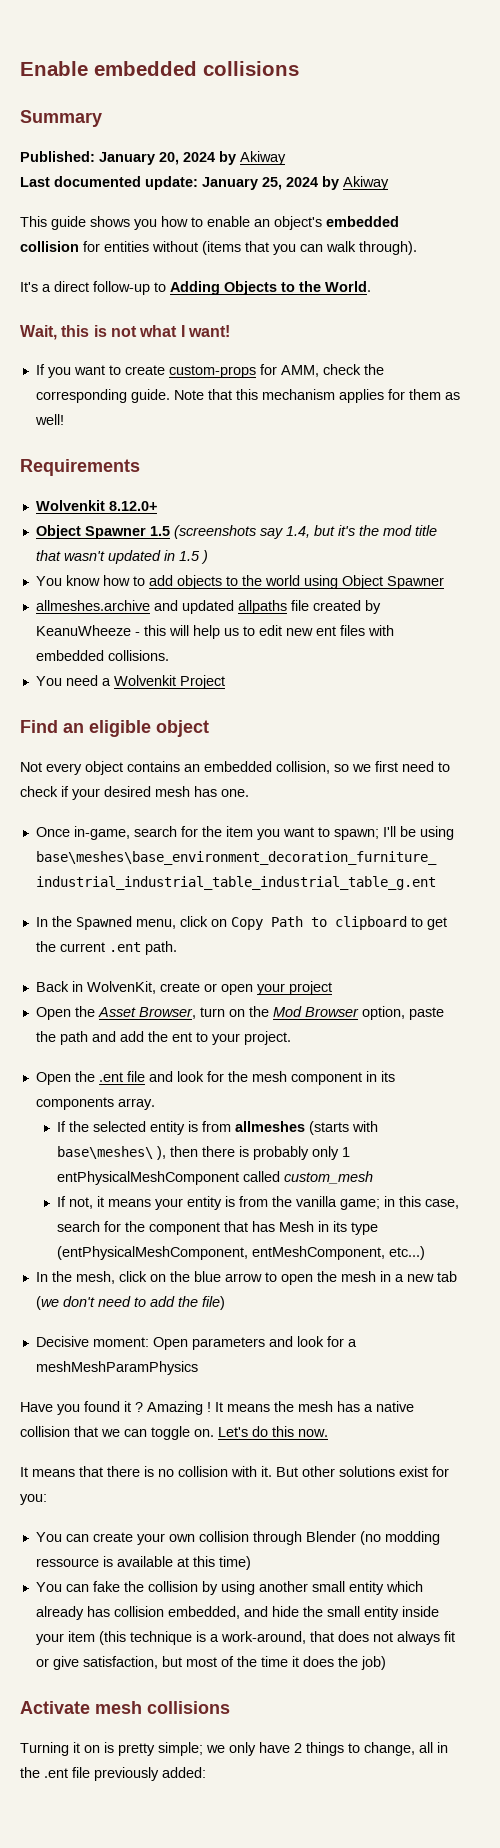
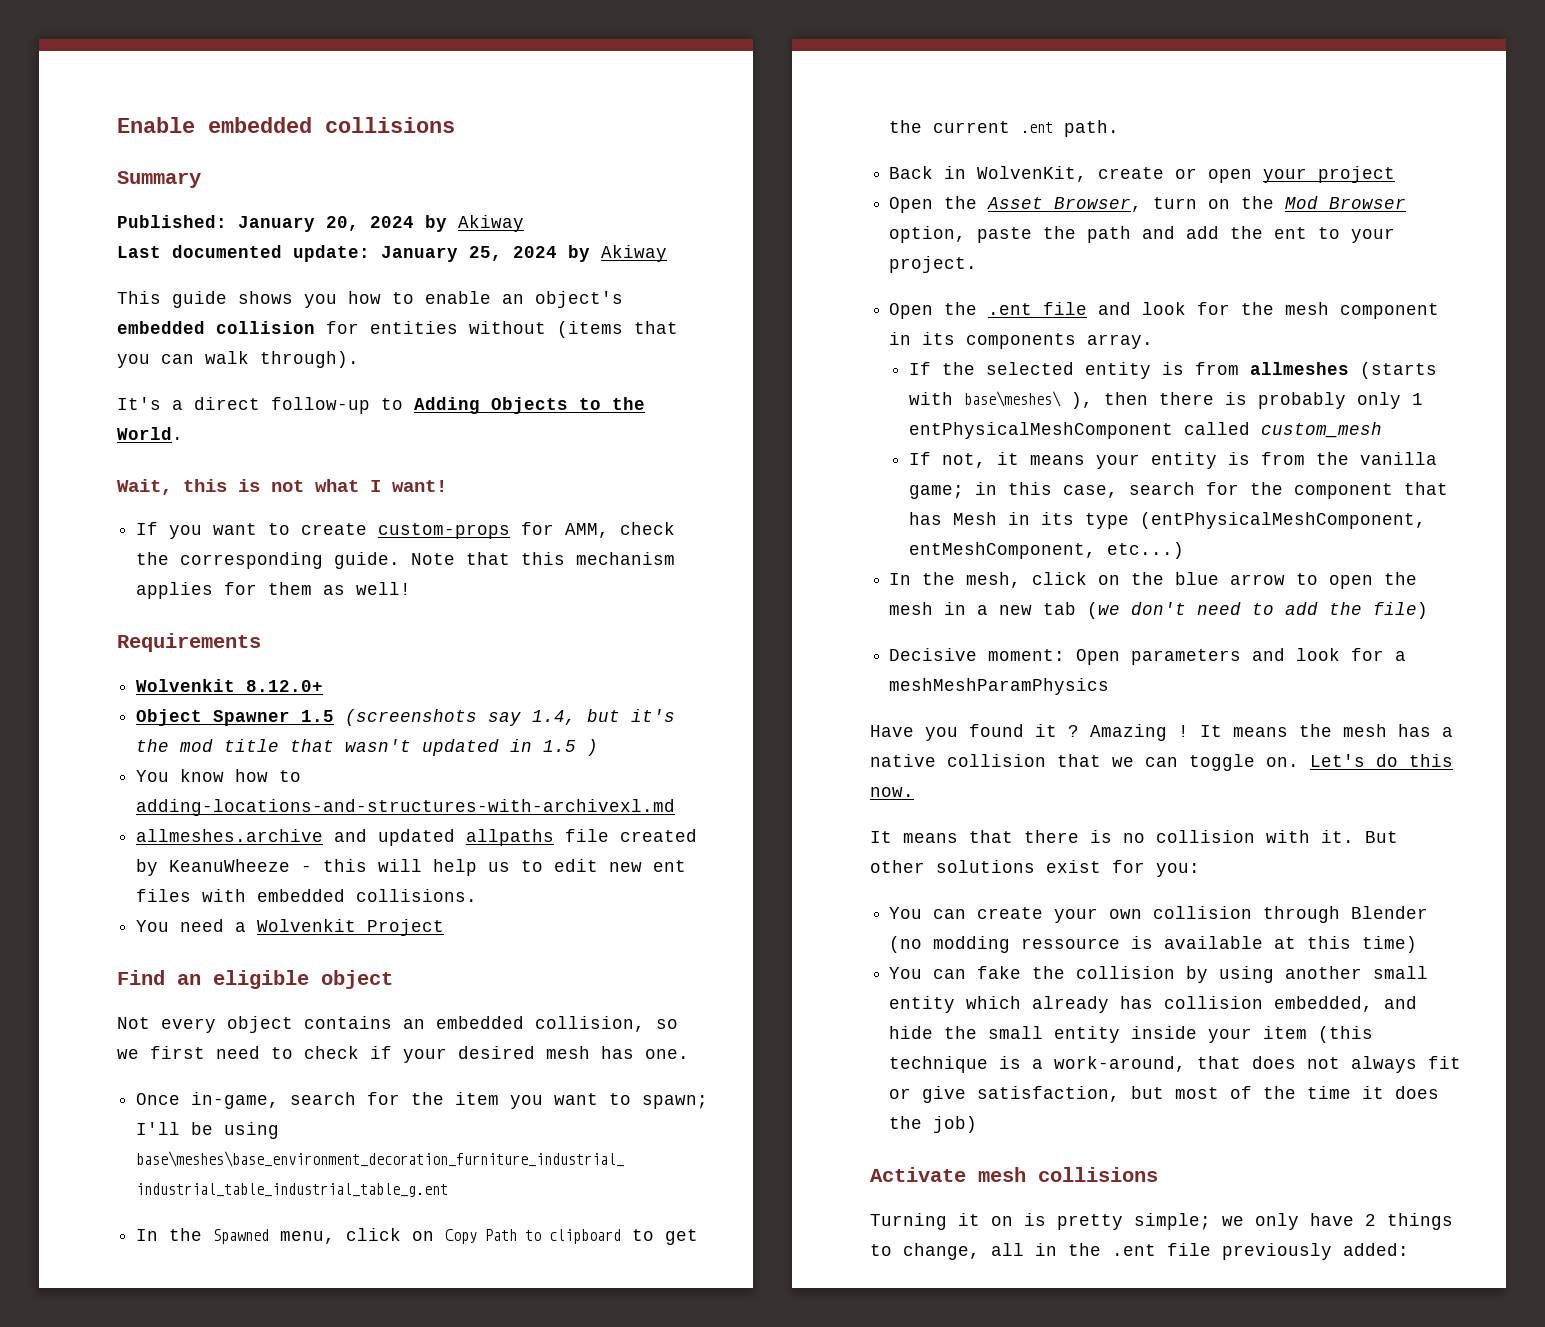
[148,575,444,589] add objects to the world using Object Spawner -> [136,799,676,816] adding-locations-and-structures-with-archivexl.md

